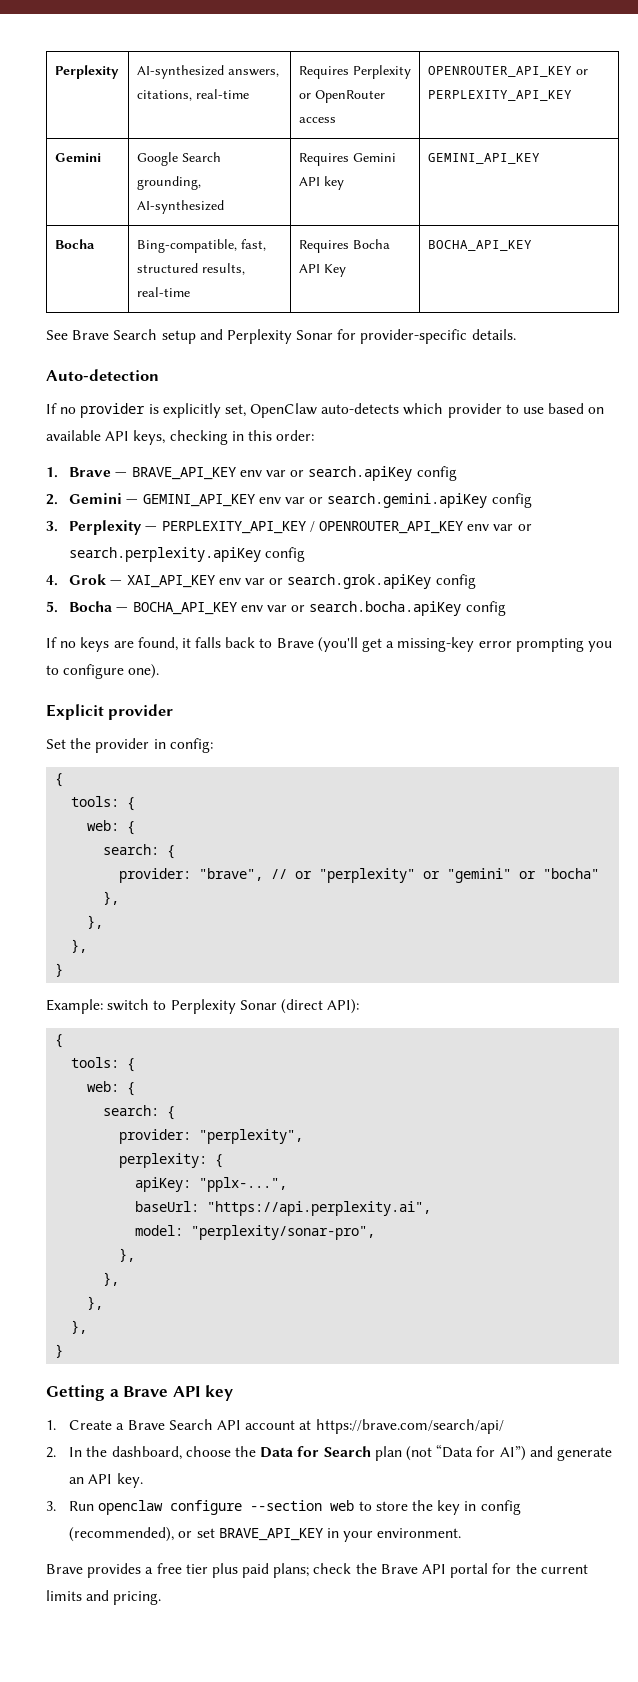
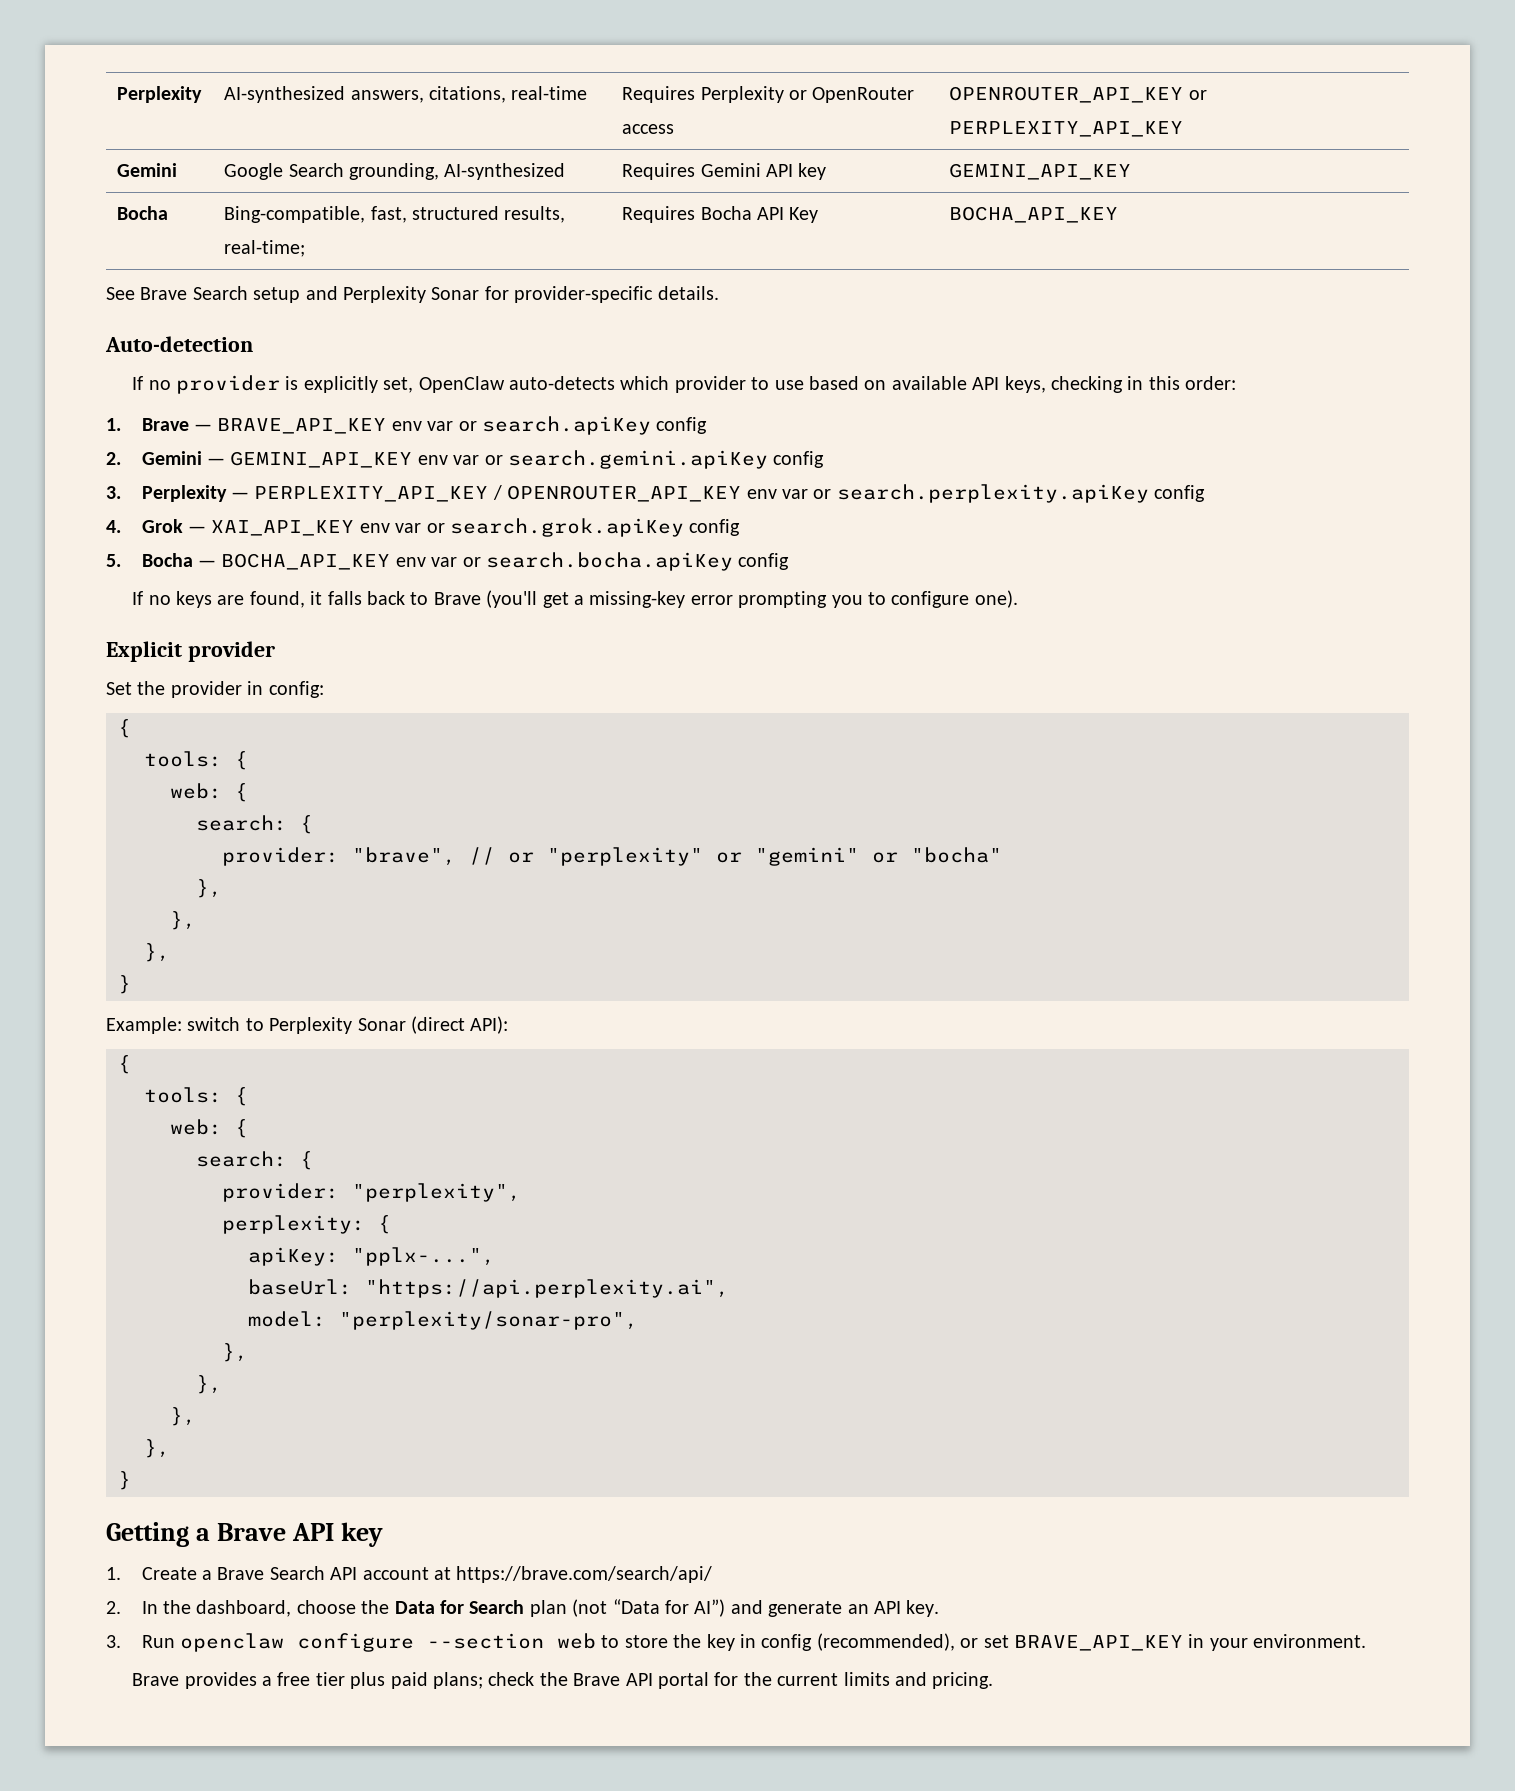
[136,287,190,297] real-time -> [224,240,306,257] real-time;

